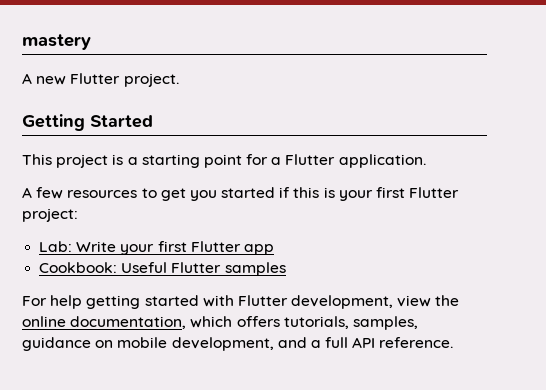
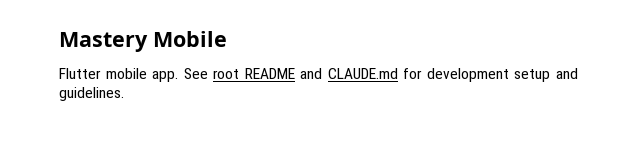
[22,34,91,50] [22,73,179,87] [22,114,153,131] [22,154,426,168] [22,187,460,201] [22,208,78,222] [39,241,274,255] [39,262,286,276] [22,295,460,309] [22,316,418,330] [22,337,454,351] mastery // A new Flutter project. // Getting Started // This project is a starting point for a Flutter application. // A few resources to get you started if this is your first Flutter project: // Lab: Write your first Flutter app // Cookbook: Useful Flutter samples // For help getting started with Flutter development, view the online documentation, which offers tutorials, samples, guidance on mobile development, and a full API reference. -> [59,31,227,52] [59,68,578,82] [59,87,124,101] Mastery Mobile // Flutter mobile app. See root README and CLAUDE.md for development setup and guidelines.

